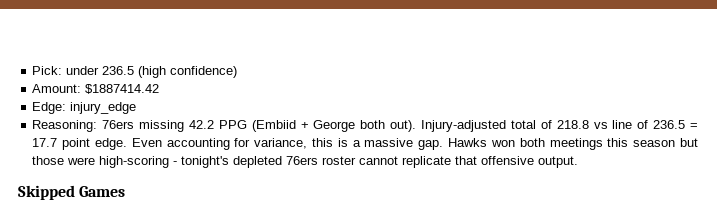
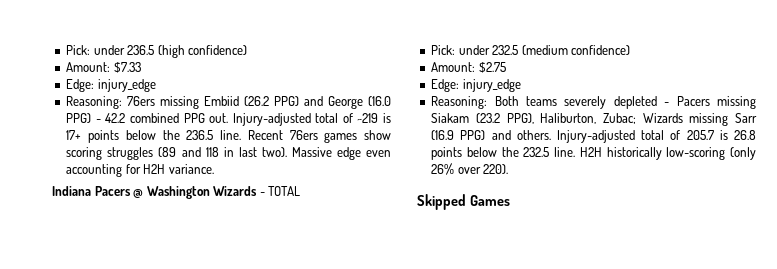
[85,84,160,94] $1887414.42 -> [113,62,141,73] $7.33
[188,120,699,132] [32,138,699,150] [32,156,579,168] 42.2 PPG (Embiid + George both out). Injury-adjusted total of 218.8 vs line of 236.5 = 17.7 point edge. Even accounting for variance, this is a massive gap. Hawks won both meetings this season but those were high-scoring - tonight's depleted 76ers roster cannot replicate that offensive output. -> [204,96,391,109] [66,113,391,126] [66,130,391,143] [66,147,391,160] [66,164,214,177] [52,186,301,199] [431,45,631,55] [431,62,506,73] [431,79,521,92] [431,96,756,109] [431,113,757,126] [431,130,756,143] [431,147,756,160] [431,163,509,175] Embiid (26.2 PPG) and George (16.0 PPG) - 42.2 combined PPG out. Injury-adjusted total of ~219 is 17+ points below the 236.5 line. Recent 76ers games show scoring struggles (89 and 118 in last two). Massive edge even accounting for H2H variance. // Indiana Pacers @ Washington Wizards - TOTAL // Pick: under 232.5 (medium confidence) // Amount: $2.75 // Edge: injury_edge // Reasoning: Both teams severely depleted - Pacers missing Siakam (23.2 PPG), Haliburton, Zubac; Wizards missing Sarr (16.9 PPG) and others. Injury-adjusted total of 205.7 is 26.8 points below the 232.5 line. H2H historically low-scoring (only 26% over 220).

